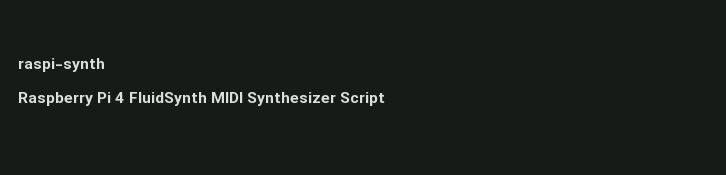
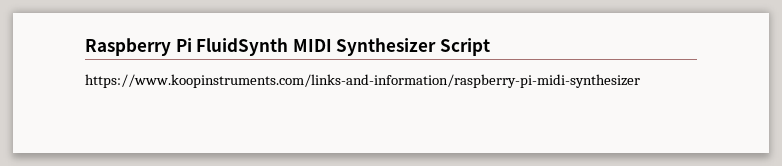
[18,58,105,72] raspi-synth // -> (85, 47) none
[115,92,125,103] 4 -> (192, 45) none
(386, 99) none -> [85,74,640,88] // https://www.koopinstruments.com/links-and-information/raspberry-pi-midi-synthesizer

